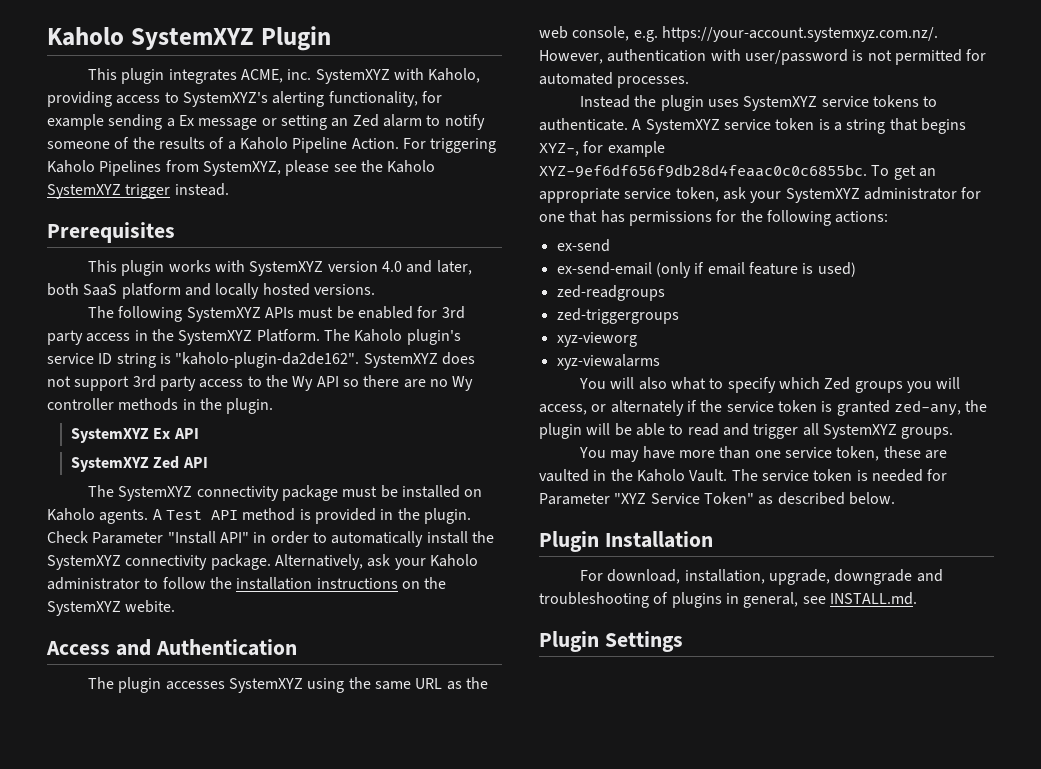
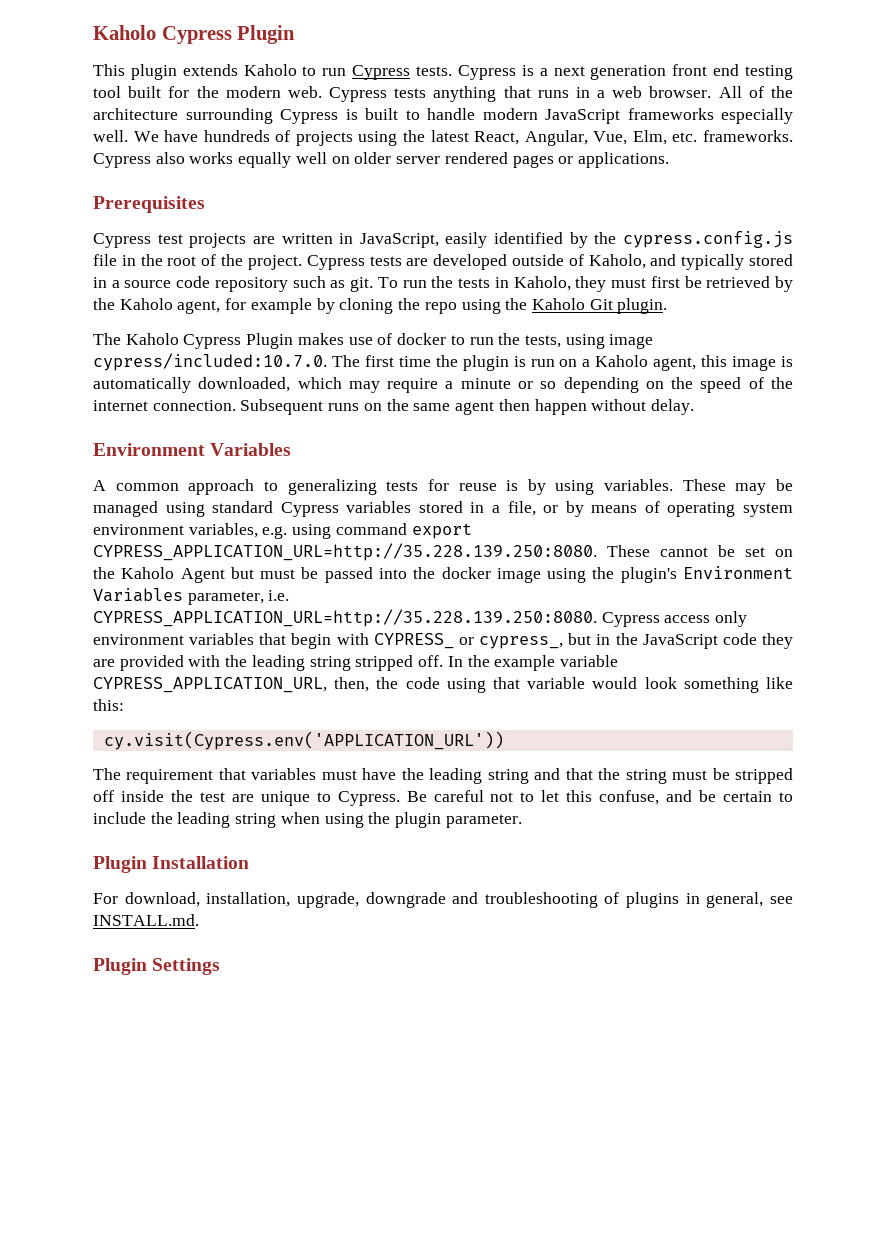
[47,27,254,50] Kaholo SystemXYZ -> [93,25,232,44] Kaholo Cypress
[168,68,481,84] [47,91,442,107] [47,114,485,130] [47,137,497,153] [47,160,436,176] [47,183,229,199] [47,222,175,243] [88,260,472,276] [47,283,375,299] [88,306,465,322] [47,329,461,345] [47,352,475,368] [47,375,474,391] [47,398,274,414] [71,428,199,443] [71,456,208,472] [88,485,483,501] [47,508,471,524] [47,531,494,547] [47,554,478,570] [47,577,447,590] [47,600,176,616] [46,639,297,656] [88,677,488,693] [539,26,938,42] [539,49,987,65] [539,72,690,88] [580,95,938,111] [539,118,966,134] [539,141,665,157] [539,164,936,180] [539,187,982,203] [539,210,889,226] [556,239,610,252] [556,262,856,278] [556,285,665,301] [556,308,679,324] [556,332,637,347] [556,354,660,370] [579,377,961,393] [539,400,988,416] [539,423,954,439] [579,446,947,462] [539,469,948,482] [539,492,895,505] integrates ACME, inc. SystemXYZ with Kaholo, providing access to SystemXYZ's alerting functionality, for example sending a Ex message or setting an Zed alarm to notify someone of the results of a Kaholo Pipeline Action. For triggering Kaholo Pipelines from SystemXYZ, please see the Kaholo SystemXYZ trigger instead. // Prerequisites // This plugin works with SystemXYZ version 4.0 and later, both SaaS platform and locally hosted versions. // The following SystemXYZ APIs must be enabled for 3rd party access in the SystemXYZ Platform. The Kaholo plugin's service ID string is "kaholo-plugin-da2de162". SystemXYZ does not support 3rd party access to the Wy API so there are no Wy controller methods in the plugin. // SystemXYZ Ex API // SystemXYZ Zed API // The SystemXYZ connectivity package must be installed on Kaholo agents. A Test API method is provided in the plugin. Check Parameter "Install API" in order to automatically install the SystemXYZ connectivity package. Alternatively, ask your Kaholo administrator to follow the installation instructions on the SystemXYZ webite. // Access and Authentication // The plugin accesses SystemXYZ using the same URL as the web console, e.g. https://your-account.systemxyz.com.nz/. However, authentication with user/password is not permitted for automated processes. // Instead the plugin uses SystemXYZ service tokens to authenticate. A SystemXYZ service token is a string that begins XYZ-, for example XYZ-9ef6df656f9db28d4feaac0c0c6855bc. To get an appropriate service token, ask your SystemXYZ administrator for one that has permissions for the following actions: // ex-send // ex-send-email (only if email feature is used) // zed-readgroups // zed-triggergroups // xyz-vieworg // xyz-viewalarms // You will also what to specify which Zed groups you will access, or alternately if the service token is granted zed-any, the plugin will be able to read and trigger all SystemXYZ groups. // You may have more than one service token, these are vaulted in the Kaholo Vault. The service token is needed for Parameter "XYZ Service Token" as described below. -> [182,64,794,80] [93,86,793,102] [93,108,793,124] [93,130,793,146] [93,152,669,168] [93,196,205,213] [93,231,793,248] [93,254,793,270] [93,276,793,292] [93,298,668,314] [93,333,654,349] [93,353,794,371] [93,377,794,393] [93,399,694,415] [93,443,292,456] [93,479,793,495] [93,501,793,517] [93,523,472,539] [93,543,793,561] [93,566,793,583] [93,588,290,605] [93,609,748,627] [93,633,793,649] [93,655,618,671] [93,677,793,693] [93,699,124,711] [103,731,504,750] [93,768,793,784] [93,790,794,806] [93,812,522,828] extends Kaholo to run Cypress tests. Cypress is a next generation front end testing tool built for the modern web. Cypress tests anything that runs in a web browser. All of the architecture surrounding Cypress is built to handle modern JavaScript frameworks especially well. We have hundreds of projects using the latest React, Angular, Vue, Elm, etc. frameworks. Cypress also works equally well on older server rendered pages or applications. // Prerequisites // Cypress test projects are written in JavaScript, easily identified by the cypress.config.js file in the root of the project. Cypress tests are developed outside of Kaholo, and typically stored in a source code repository such as git. To run the tests in Kaholo, they must first be retrieved by the Kaholo agent, for example by cloning the repo using the Kaholo Git plugin. // The Kaholo Cypress Plugin makes use of docker to run the tests, using image cypress/included:10.7.0. The first time the plugin is run on a Kaholo agent, this image is automatically downloaded, which may require a minute or so depending on the speed of the internet connection. Subsequent runs on the same agent then happen without delay. // Environment Variables // A common approach to generalizing tests for reuse is by using variables. These may be managed using standard Cypress variables stored in a file, or by means of operating system environment variables, e.g. using command export CYPRESS_APPLICATION_URL=http://35.228.139.250:8080. These cannot be set on the Kaholo Agent but must be passed into the docker image using the plugin's Environment Variables parameter, i.e. CYPRESS_APPLICATION_URL=http://35.228.139.250:8080. Cypress access only environment variables that begin with CYPRESS_ or cypress_, but in the JavaScript code they are provided with the leading string stripped off. In the example variable CYPRESS_APPLICATION_URL, then, the code using that variable would look something like this: // cy.visit(Cypress.env('APPLICATION_URL')) // The requirement that variables must have the leading string and that the string must be stripped off inside the test are unique to Cypress. Be careful not to let this confuse, and be certain to include the leading string when using the plugin parameter.

